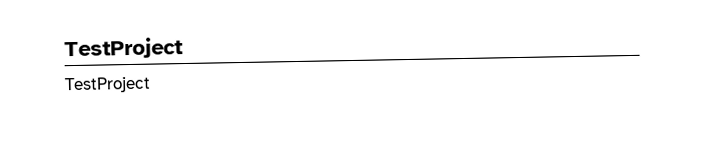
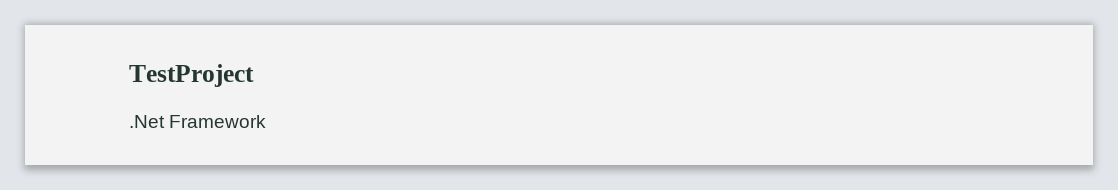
[64,75,151,94] TestProject -> [129,115,267,128] .Net Framework

